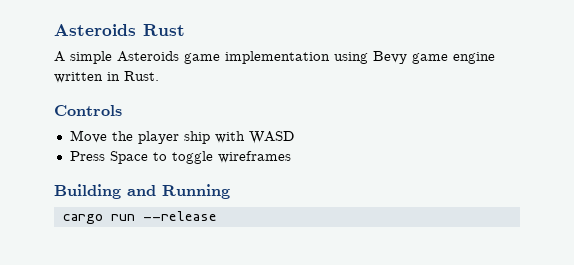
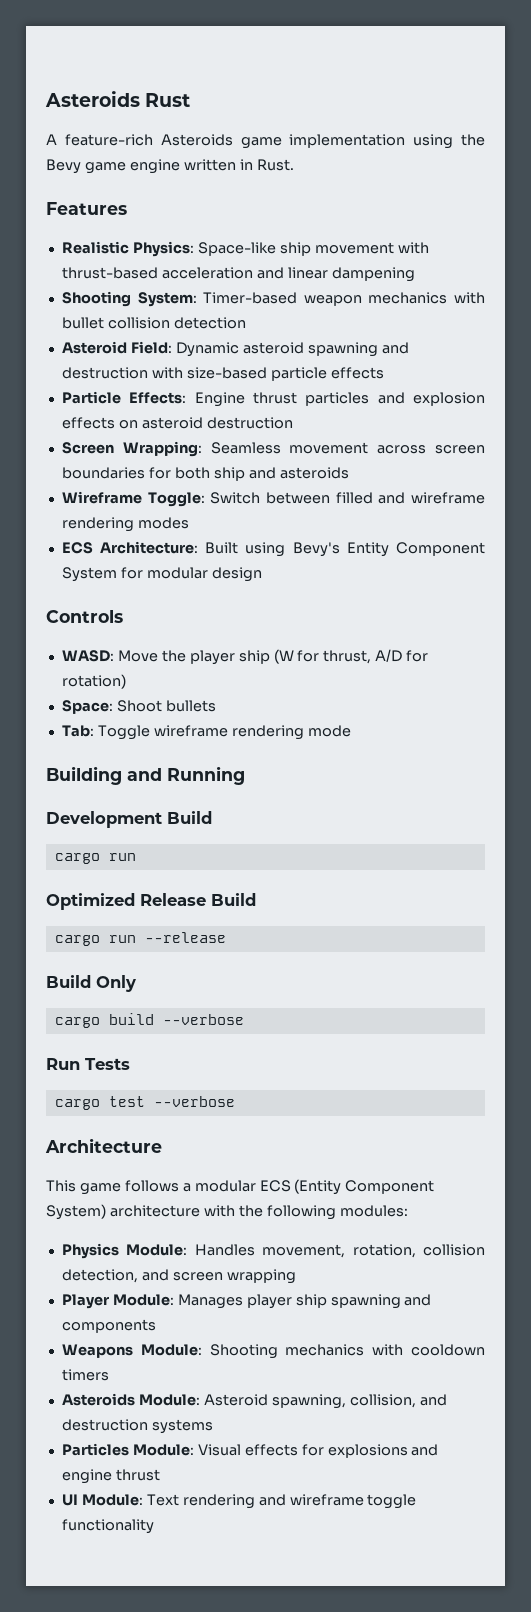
[70,51,112,64] simple -> [64,134,153,146] feature-rich
(368, 58) none -> [461,134,485,146] the
(159, 76) none -> [46,202,127,215] [61,241,429,257] [61,267,415,282] [61,291,486,307] [61,317,246,329] [61,341,409,357] [61,367,384,381] [61,391,485,407] [61,417,293,429] [61,441,485,457] [61,467,349,481] [61,491,486,507] [61,517,189,532] [61,541,486,557] [61,567,262,582] // Features // Realistic Physics: Space-like ship movement with thrust-based acceleration and linear dampening // Shooting System: Timer-based weapon mechanics with bullet collision detection // Asteroid Field: Dynamic asteroid spawning and destruction with size-based particle effects // Particle Effects: Engine thrust particles and explosion effects on asteroid destruction // Screen Wrapping: Seamless movement across screen boundaries for both ship and asteroids // Wireframe Toggle: Switch between filled and wireframe rendering modes // ECS Architecture: Built using Bevy's Entity Component System for modular design
(122, 110) none -> [61,650,114,662] WASD:
[214,131,294,144] [69,151,291,164] [54,184,230,199] [62,211,217,224] with WASD // Press Space to toggle wireframes // Building and Running // cargo run --release -> [273,649,429,664] [61,674,126,689] [61,700,216,714] [61,725,351,740] [46,766,245,785] [46,811,212,828] [54,853,136,864] [46,893,256,910] [54,932,226,946] [46,975,136,992] [54,1013,244,1028] [46,1058,130,1070] [54,1096,235,1110] [45,1138,162,1153] [46,1179,435,1195] [46,1204,408,1220] [61,1243,485,1259] [61,1269,296,1284] [61,1294,432,1309] [61,1319,156,1333] [61,1344,485,1359] [61,1369,109,1381] [61,1393,447,1409] [61,1419,213,1434] [61,1443,439,1458] [61,1469,160,1484] [61,1494,417,1509] [61,1519,154,1534] (W for thrust, A/D for rotation) // Space: Shoot bullets // Tab: Toggle wireframe rendering mode // Building and Running // Development Build // cargo run // Optimized Release Build // cargo run --release // Build Only // cargo build --verbose // Run Tests // cargo test --verbose // Architecture // This game follows a modular ECS (Entity Component System) architecture with the following modules: // Physics Module: Handles movement, rotation, collision detection, and screen wrapping // Player Module: Manages player ship spawning and components // Weapons Module: Shooting mechanics with cooldown timers // Asteroids Module: Asteroid spawning, collision, and destruction systems // Particles Module: Visual effects for explosions and engine thrust // UI Module: Text rendering and wireframe toggle functionality

